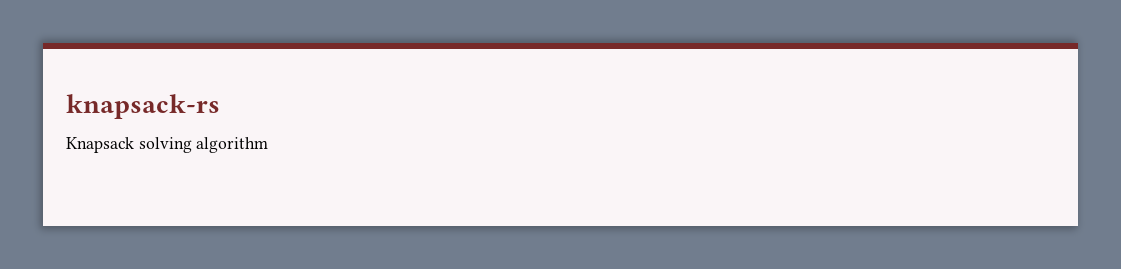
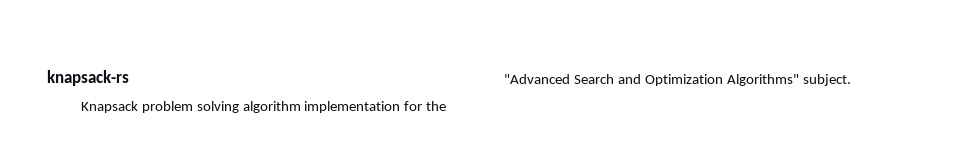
(134, 145) none -> [141,101,193,113] problem
(269, 145) none -> [304,101,447,113] [504,74,851,86] implementation for the "Advanced Search and Optimization Algorithms" subject.

